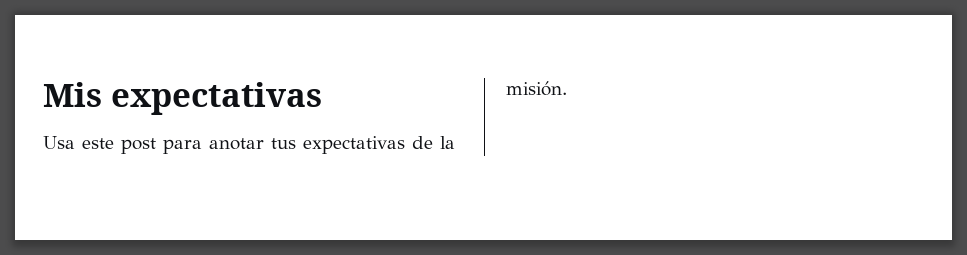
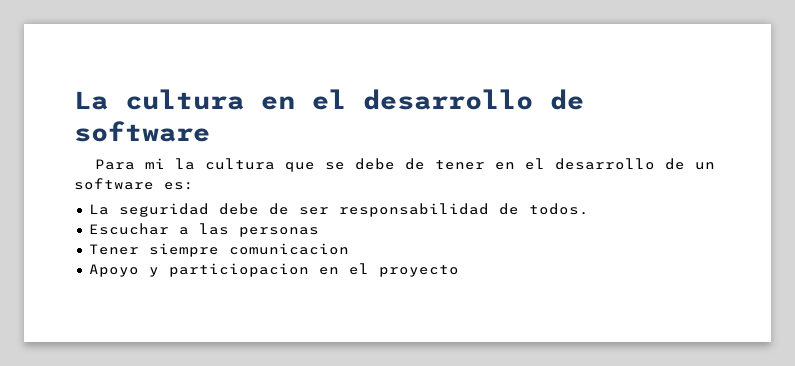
[43,82,322,115] [43,136,455,154] [506,81,567,96] Mis expectativas // Usa este post para anotar tus expectativas de la misión. -> [74,89,584,110] [74,121,210,142] [94,158,715,172] [74,178,194,190] [88,203,589,217] [88,223,319,237] [88,243,349,257] [88,263,459,277] La cultura en el desarrollo de software // Para mi la cultura que se debe de tener en el desarrollo de un software es: // La seguridad debe de ser responsabilidad de todos. // Escuchar a las personas // Tener siempre comunicacion // Apoyo y particiopacion en el proyecto

